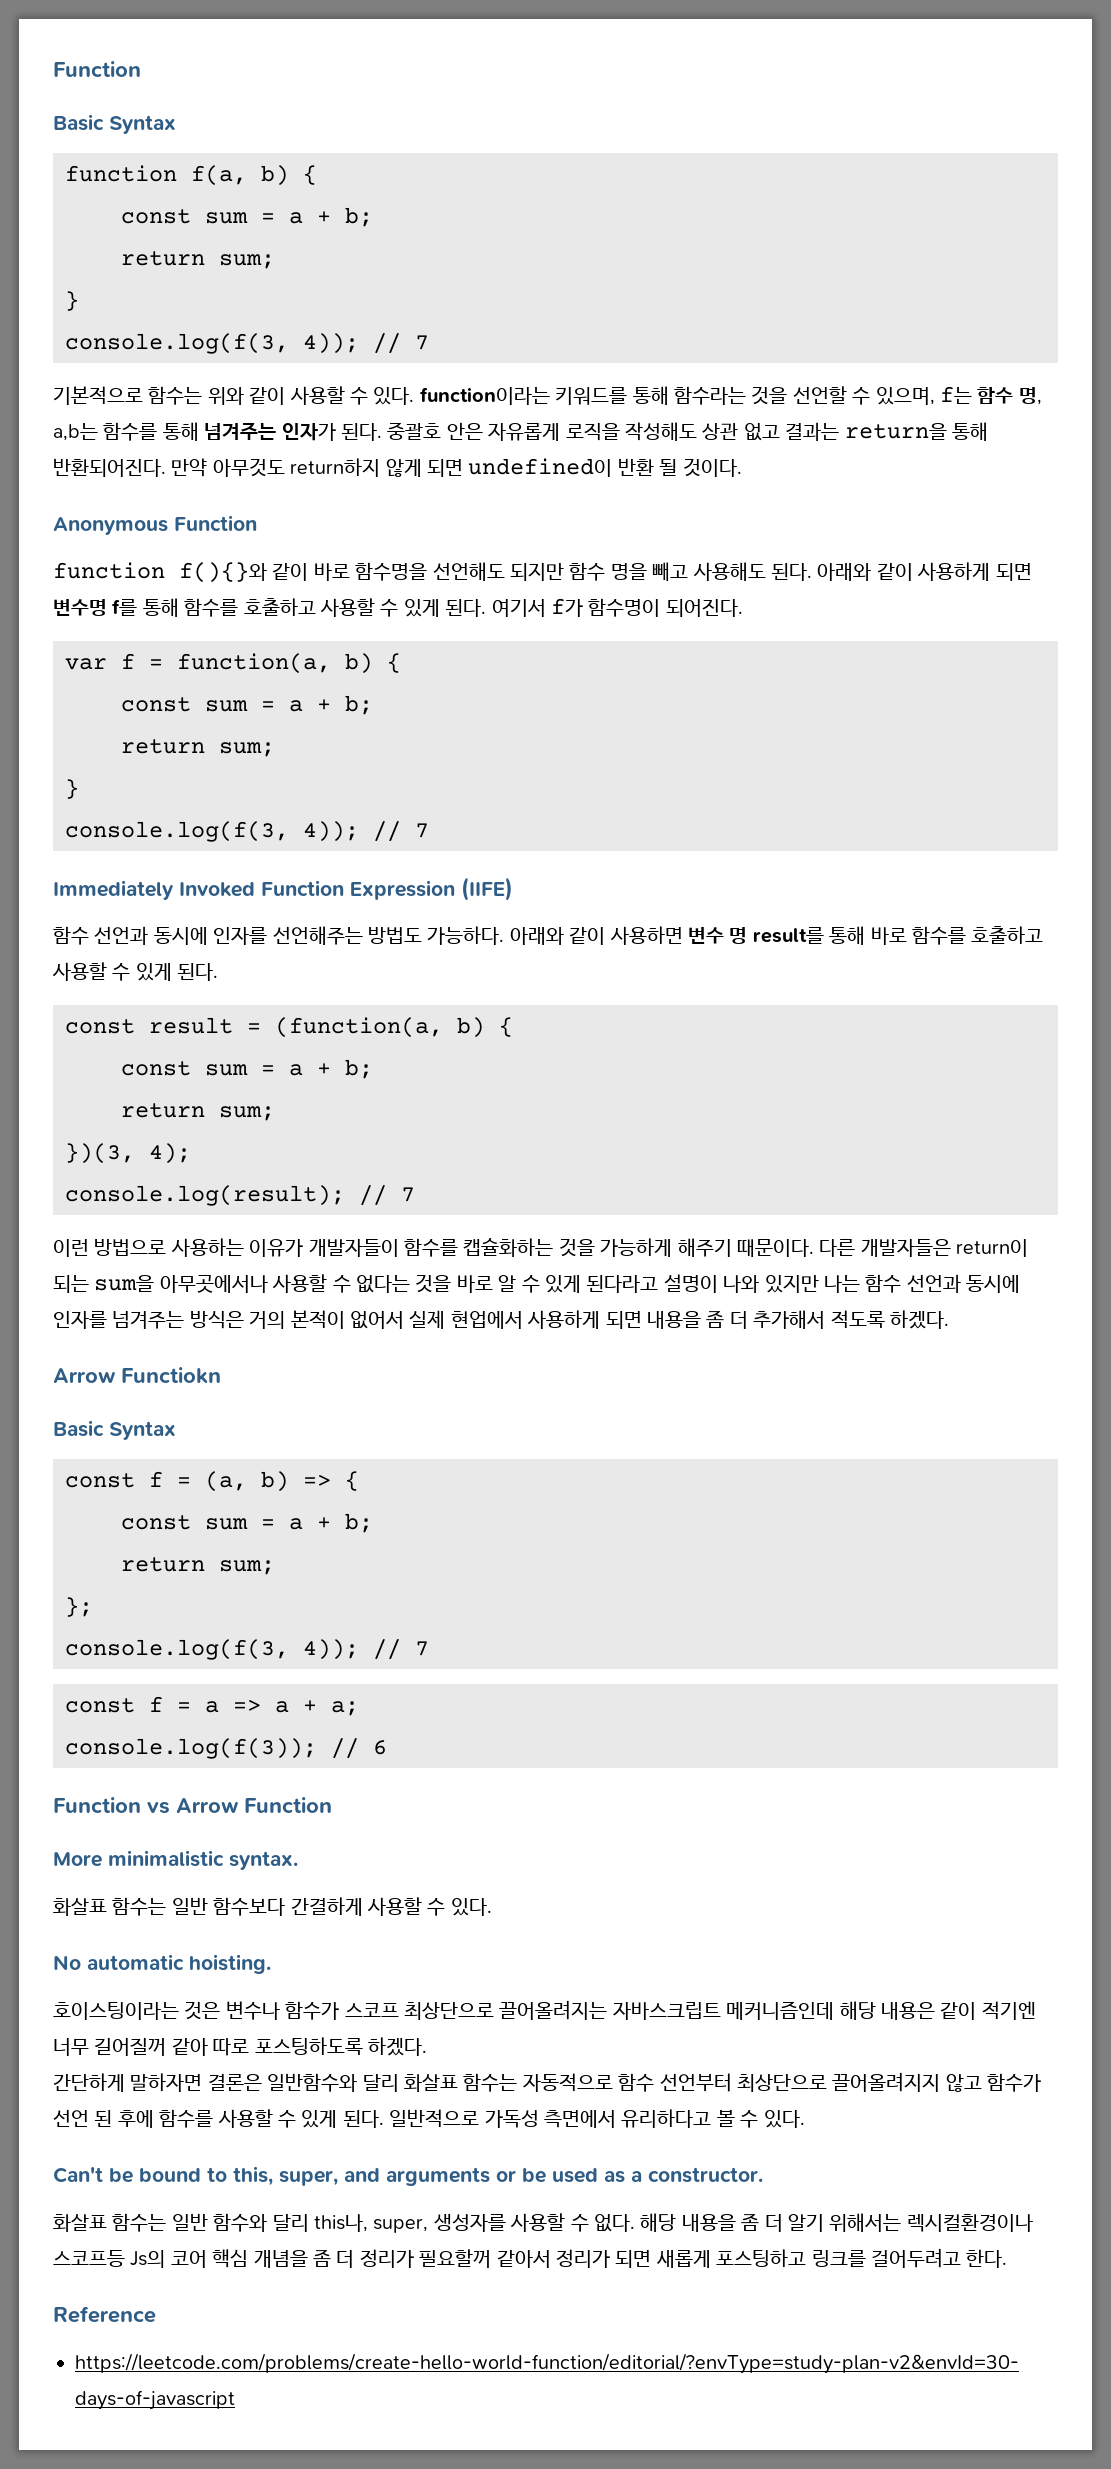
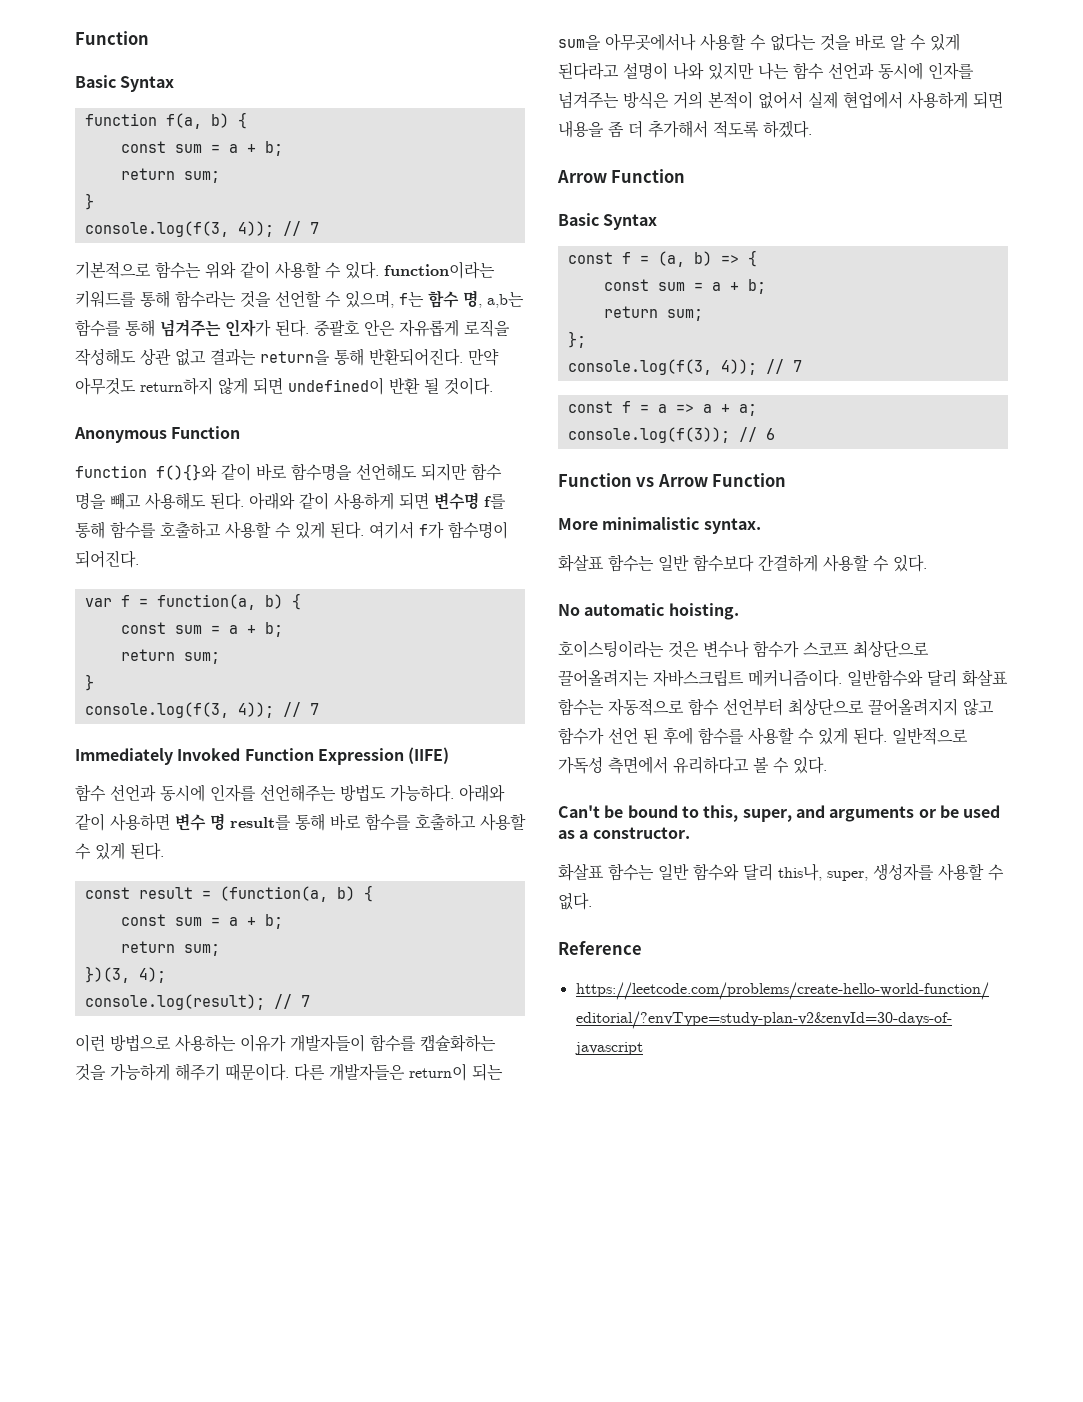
[121,1367,221,1384] Functiokn -> [611,169,686,183] Function
[726,2001,1036,2020] [53,2037,427,2056] [53,2073,262,2092] 메커니즘인데 해당 내용은 같이 적기엔 너무 길어질꺼 같아 따로 포스팅하도록 하겠다. // 간단하게 말하자면 결론은 -> [748,669,842,687] 메커니즘이다.
[640,2213,1033,2232] [53,2248,1008,2268] 해당 내용을 좀 더 알기 위해서는 렉시컬환경이나 스코프등 Js의 코어 핵심 개념을 좀 더 정리가 필요할꺼 같아서 정리가 되면 새롭게 포스팅하고 링크를 걸어두려고 한다. -> (592, 901) none

